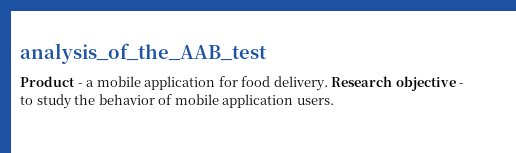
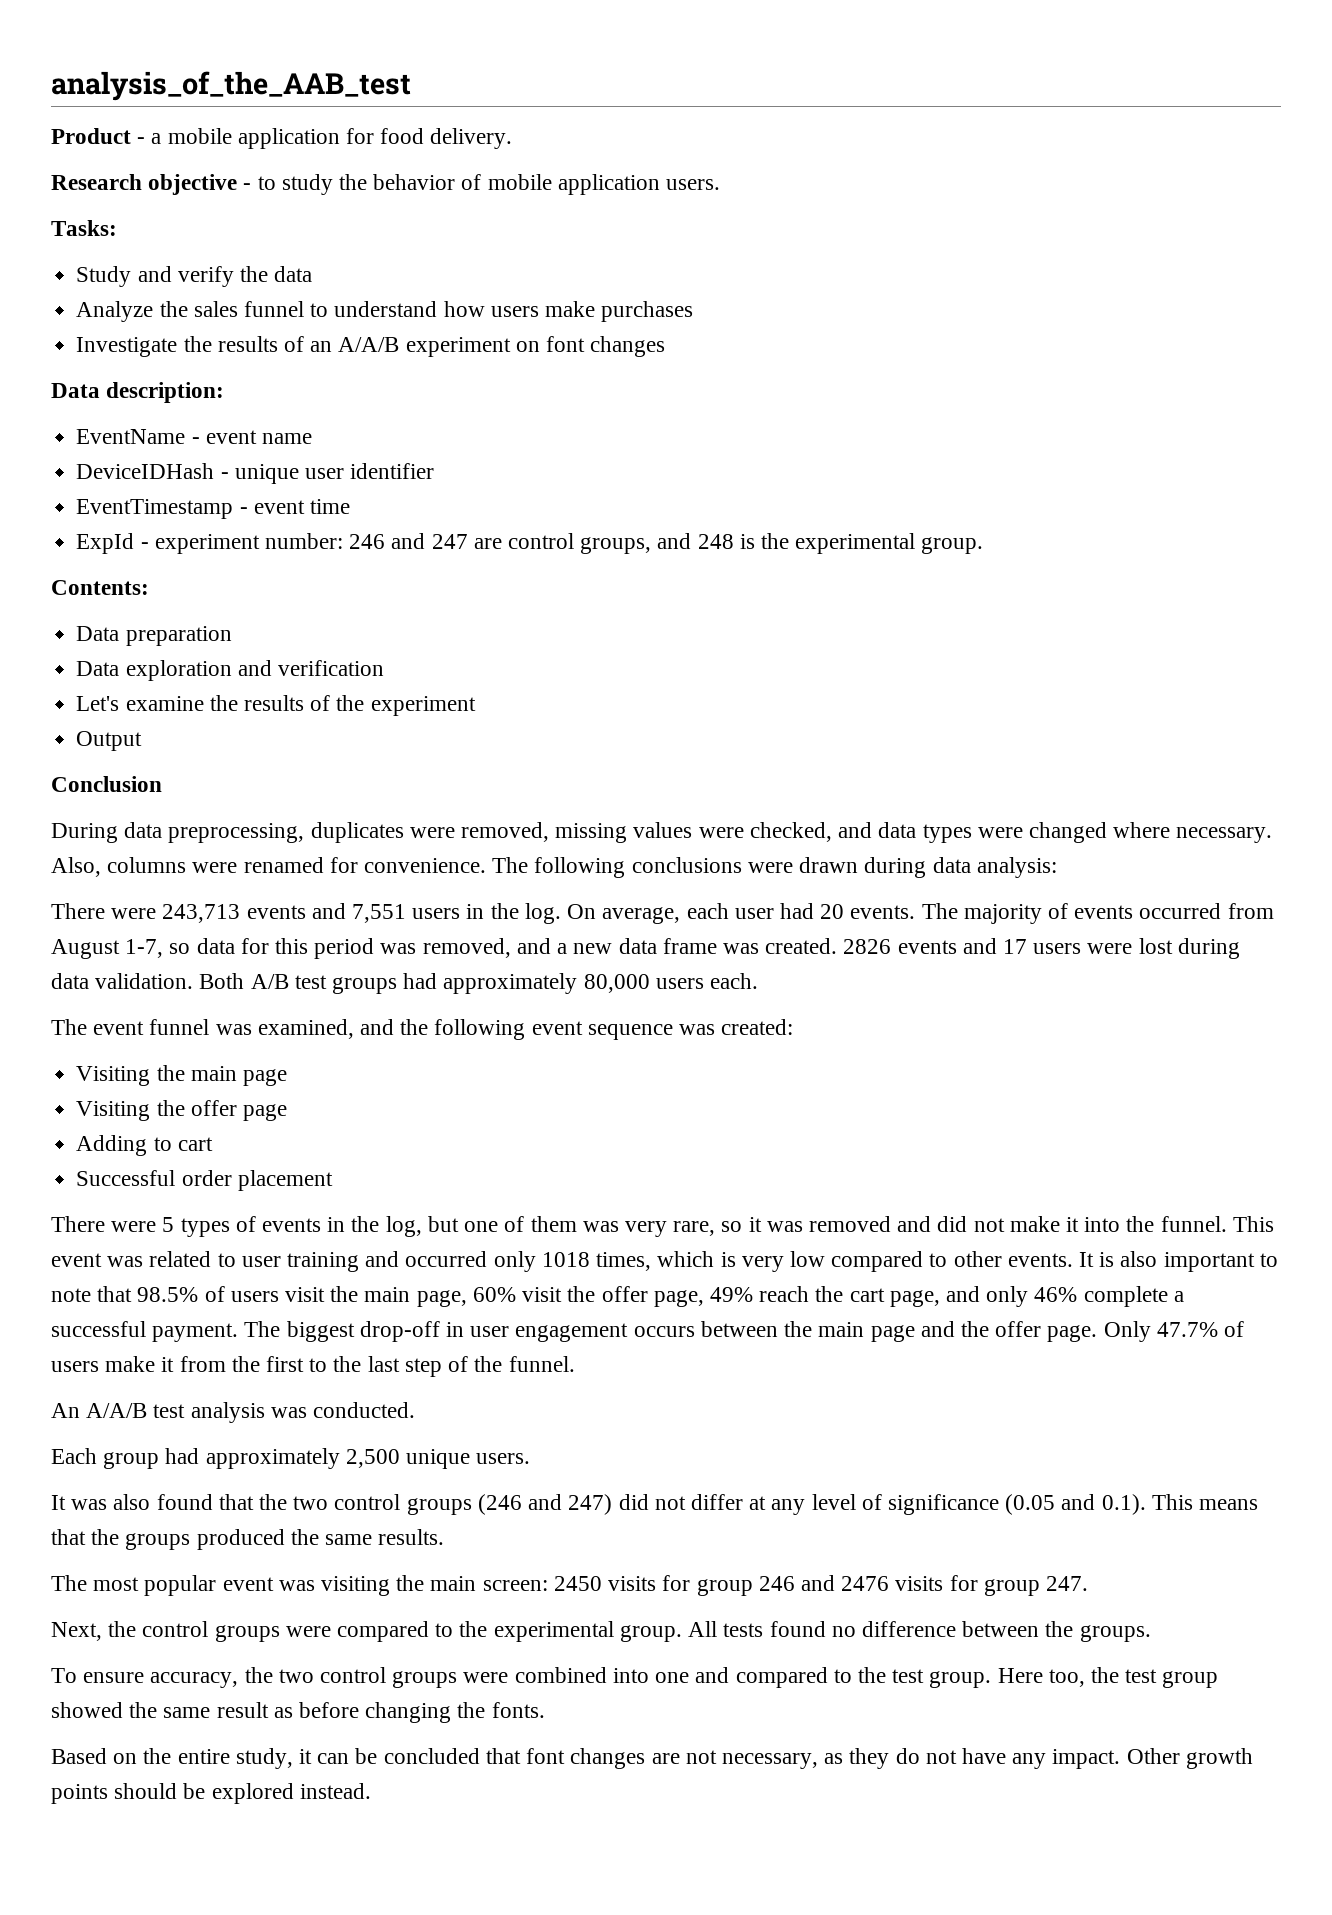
(328, 83) none -> (513, 138) //
(334, 101) none -> [51,220,117,236] [76,266,313,287] [76,301,694,322] [76,336,666,357] [51,382,225,403] [76,429,312,444] [76,463,435,484] [76,499,350,519] [76,533,984,554] [51,580,149,595] [76,626,232,646] [76,660,384,681] [76,695,476,716] [76,731,143,751] [51,776,162,792] [51,822,1273,843] [51,857,1057,878] [51,903,1274,924] [51,938,1240,959] [51,973,759,994] [51,1019,794,1040] [76,1065,287,1086] [76,1100,287,1121] [76,1135,213,1156] [76,1170,333,1191] [51,1216,1274,1237] [51,1251,1278,1272] [51,1286,1184,1307] [51,1321,1244,1342] [51,1356,575,1377] [51,1402,416,1423] [51,1448,531,1469] [51,1494,1259,1515] [51,1529,445,1550] [51,1575,1088,1596] [51,1621,1151,1642] [51,1667,1219,1688] [51,1702,545,1723] [51,1748,1253,1769] [51,1783,371,1804] // Tasks: // Study and verify the data // Analyze the sales funnel to understand how users make purchases // Investigate the results of an A/A/B experiment on font changes // Data description: // EventName - event name // DeviceIDHash - unique user identifier // EventTimestamp - event time // ExpId - experiment number: 246 and 247 are control groups, and 248 is the experimental group. // Сontents: // Data preparation // Data exploration and verification // Let's examine the results of the experiment // Output // Conclusion // During data preprocessing, duplicates were removed, missing values were checked, and data types were changed where necessary. Also, columns were renamed for convenience. The following conclusions were drawn during data analysis: // There were 243,713 events and 7,551 users in the log. On average, each user had 20 events. The majority of events occurred from August 1-7, so data for this period was removed, and a new data frame was created. 2826 events and 17 users were lost during data validation. Both A/B test groups had approximately 80,000 users each. // The event funnel was examined, and the following event sequence was created: // Visiting the main page // Visiting the offer page // Adding to cart // Successful order placement // There were 5 types of events in the log, but one of them was very rare, so it was removed and did not make it into the funnel. This event was related to user training and occurred only 1018 times, which is very low compared to other events. It is also important to note that 98.5% of users visit the main page, 60% visit the offer page, 49% reach the cart page, and only 46% complete a successful payment. The biggest drop-off in user engagement occurs between the main page and the offer page. Only 47.7% of users make it from the first to the last step of the funnel. // An A/A/B test analysis was conducted. // Each group had approximately 2,500 unique users. // It was also found that the two control groups (246 and 247) did not differ at any level of significance (0.05 and 0.1). This means that the groups produced the same results. // The most popular event was visiting the main screen: 2450 visits for group 246 and 2476 visits for group 247. // Next, the control groups were compared to the experimental group. All tests found no difference between the groups. // To ensure accuracy, the two control groups were combined into one and compared to the test group. Here too, the test group showed the same result as before changing the fonts. // Based on the entire study, it can be concluded that font changes are not necessary, as they do not have any impact. Other growth points should be explored instead.

